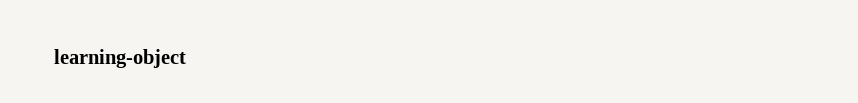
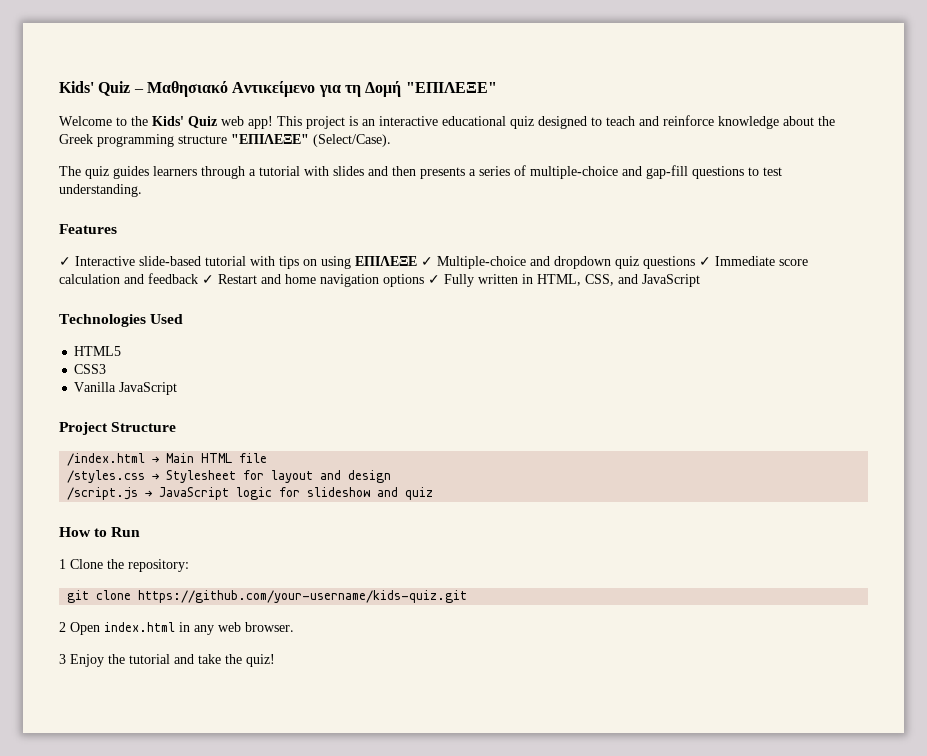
[54,49,186,68] learning-object -> [59,81,497,97] [59,115,835,129] [59,134,391,147] [59,165,782,179] [59,184,142,197] [59,224,117,234] [59,256,808,269] [59,273,700,287] [59,314,184,327] [74,346,122,356] [74,364,107,374] [74,382,178,395] [59,422,177,435] [67,453,268,466] [67,470,392,483] [67,487,434,500] [59,527,141,537] [59,559,189,572] [67,590,468,603] [59,622,294,635] [59,654,275,667] Kids' Quiz – Μαθησιακό Αντικείμενο για τη Δομή "ΕΠΙΛΕΞΕ" // Welcome to the Kids' Quiz web app! This project is an interactive educational quiz designed to teach and reinforce knowledge about the Greek programming structure "ΕΠΙΛΕΞΕ" (Select/Case). // The quiz guides learners through a tutorial with slides and then presents a series of multiple-choice and gap-fill questions to test understanding. // Features // ✓ Interactive slide-based tutorial with tips on using ΕΠΙΛΕΞΕ ✓ Multiple-choice and dropdown quiz questions ✓ Immediate score calculation and feedback ✓ Restart and home navigation options ✓ Fully written in HTML, CSS, and JavaScript // Technologies Used // HTML5 // CSS3 // Vanilla JavaScript // Project Structure // /index.html → Main HTML file // /styles.css → Stylesheet for layout and design // /script.js → JavaScript logic for slideshow and quiz // How to Run // 1 Clone the repository: // git clone https://github.com/your-username/kids-quiz.git // 2 Open index.html in any web browser. // 3 Enjoy the tutorial and take the quiz!

